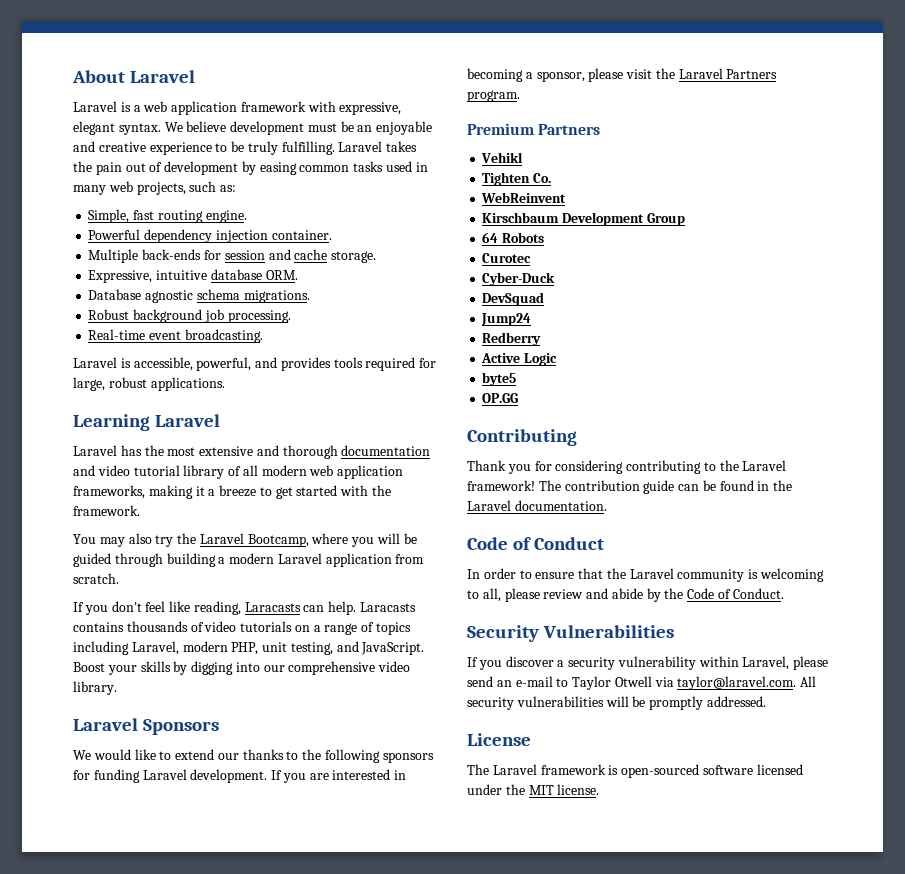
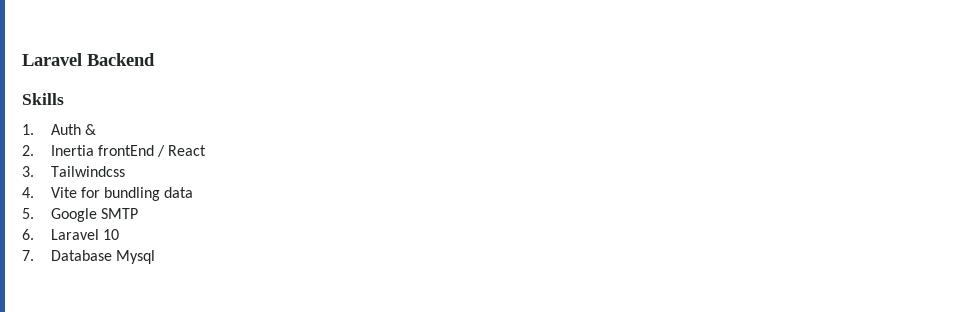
[72,70,196,83] [73,101,402,115] [73,121,433,135] [73,141,418,155] [73,161,428,175] [73,181,237,195] [88,209,247,223] [88,229,332,243] [88,249,377,263] [88,269,298,283] [88,289,310,303] [88,309,291,323] [88,329,263,343] [73,357,437,371] [73,377,225,391] [73,414,221,431] [73,445,431,459] [73,465,404,479] [73,485,392,499] [73,505,140,516] [73,533,417,547] [73,553,425,567] [73,573,119,584] [73,601,417,615] [73,621,412,635] [73,641,425,655] [73,661,411,675] [73,681,117,695] [73,718,220,735] [73,749,434,763] [73,769,407,783] [467,68,778,82] [467,90,520,102] [467,123,601,135] [481,152,524,163] [482,172,552,186] [481,192,567,203] [482,212,685,226] [482,232,545,243] [482,253,532,263] [482,272,556,286] [482,292,545,306] [481,313,532,326] [482,332,542,346] [481,353,558,366] [482,372,517,386] [482,393,519,403] [467,429,577,446] [467,460,787,474] [467,480,793,494] [467,500,607,511] [467,537,605,550] [467,568,825,582] [467,588,784,602] [467,625,675,642] [467,656,829,670] [467,676,817,690] [467,696,766,710] [467,733,531,746] [467,764,803,778] [467,784,600,795] About Laravel // Laravel is a web application framework with expressive, elegant syntax. We believe development must be an enjoyable and creative experience to be truly fulfilling. Laravel takes the pain out of development by easing common tasks used in many web projects, such as: // Simple, fast routing engine. // Powerful dependency injection container. // Multiple back-ends for session and cache storage. // Expressive, intuitive database ORM. // Database agnostic schema migrations. // Robust background job processing. // Real-time event broadcasting. // Laravel is accessible, powerful, and provides tools required for large, robust applications. // Learning Laravel // Laravel has the most extensive and thorough documentation and video tutorial library of all modern web application frameworks, making it a breeze to get started with the framework. // You may also try the Laravel Bootcamp, where you will be guided through building a modern Laravel application from scratch. // If you don't feel like reading, Laracasts can help. Laracasts contains thousands of video tutorials on a range of topics including Laravel, modern PHP, unit testing, and JavaScript. Boost your skills by digging into our comprehensive video library. // Laravel Sponsors // We would like to extend our thanks to the following sponsors for funding Laravel development. If you are interested in becoming a sponsor, please visit the Laravel Partners program. // Premium Partners // Vehikl // Tighten Co. // WebReinvent // Kirschbaum Development Group // 64 Robots // Curotec // Cyber-Duck // DevSquad // Jump24 // Redberry // Active Logic // byte5 // OP.GG // Contributing // Thank you for considering contributing to the Laravel framework! The contribution guide can be found in the Laravel documentation. // Code of Conduct // In order to ensure that the Laravel community is welcoming to all, please review and abide by the Code of Conduct. // Security Vulnerabilities // If you discover a security vulnerability within Laravel, please send an e-mail to Taylor Otwell via taylor@laravel.com. All security vulnerabilities will be promptly addressed. // License // The Laravel framework is open-sourced software licensed under the MIT license. -> [22,53,155,66] [22,93,64,105] [22,124,96,135] [22,145,207,157] [22,166,125,177] [22,187,194,201] [22,208,138,222] [22,229,119,240] [22,250,155,264] Laravel Backend // Skills // 1. Auth & // 2. Inertia frontEnd / React // 3. Tailwindcss // 4. Vite for bundling data // 5. Google SMTP // 6. Laravel 10 // 7. Database Mysql

